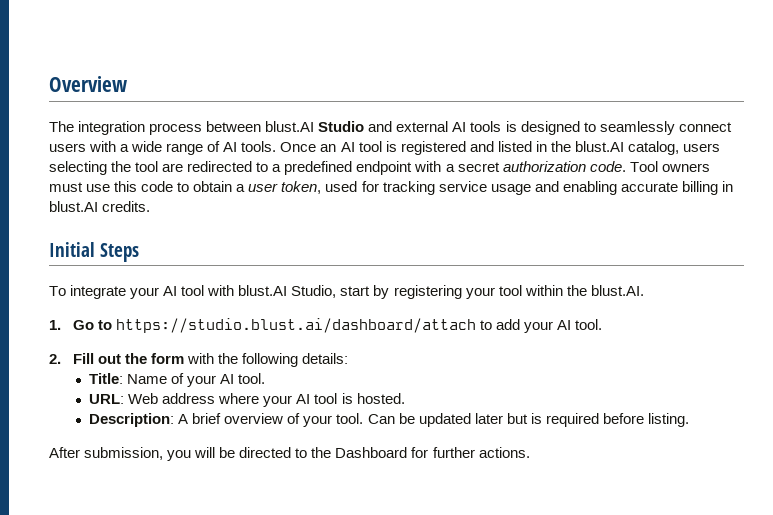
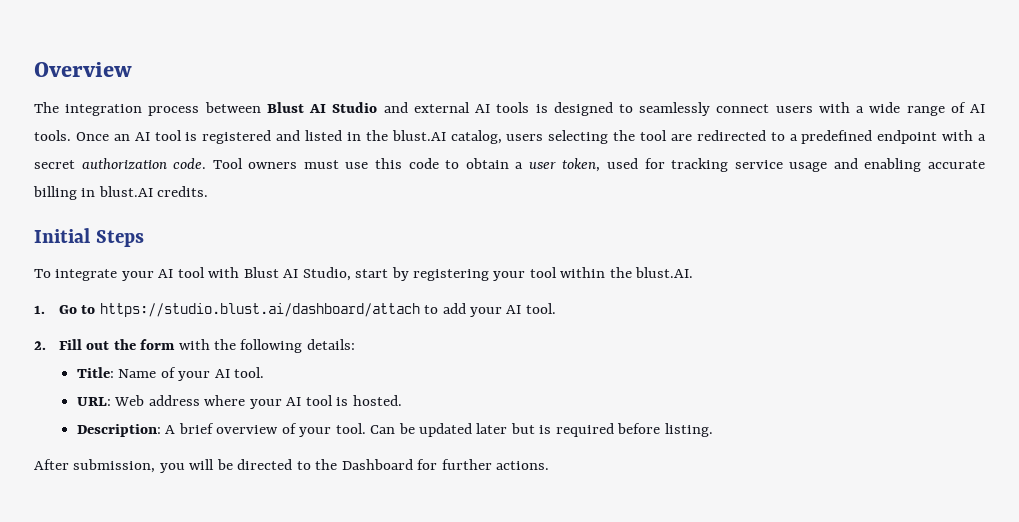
[265,121,315,132] blust.AI -> [266,102,327,113] Blust AI
[238,285,288,296] blust.AI -> [243,267,299,278] Blust AI

